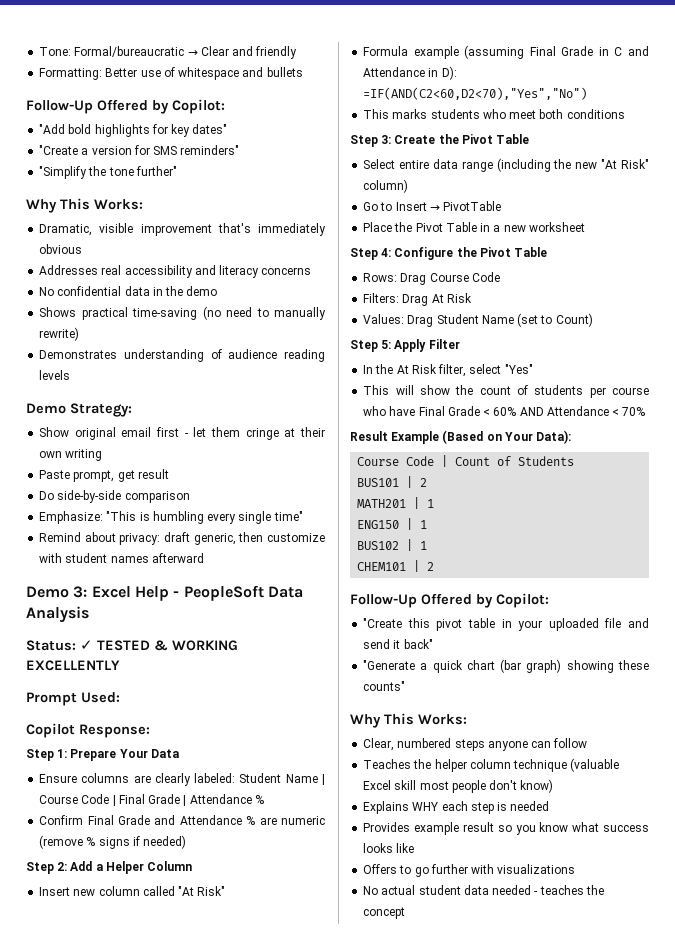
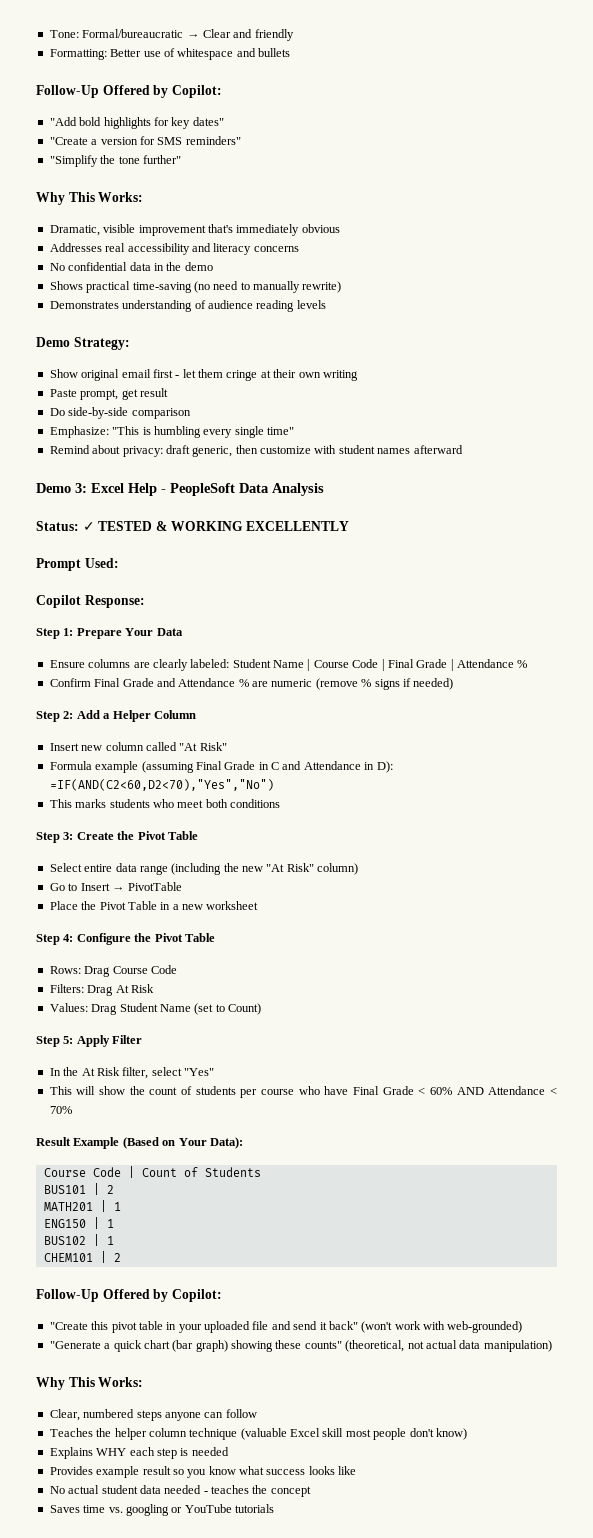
(433, 644) none -> [361,1321,523,1333] (won't work with web-grounded)
(406, 686) none -> [345,1340,552,1352] (theoretical, not actual data manipulation)
[363,864,576,877] // Offers to go further with visualizations -> (357, 1470) none
(406, 913) none -> [49,1504,274,1516] // Saves time vs. googling or YouTube tutorials

